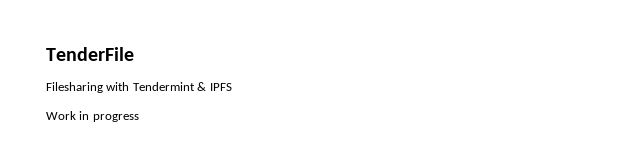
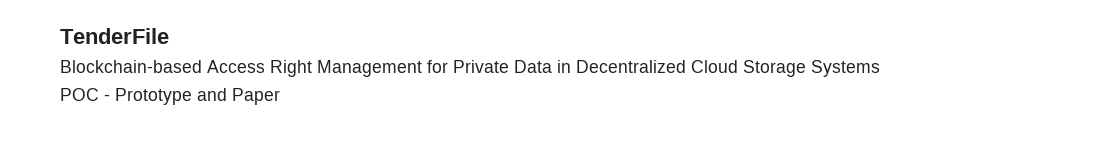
[46,82,232,93] [46,111,139,122] Filesharing with Tendermint & IPFS // Work in progress -> [60,60,880,77] [60,88,280,105] Blockchain-based Access Right Management for Private Data in Decentralized Cloud Storage Systems // POC - Prototype and Paper

